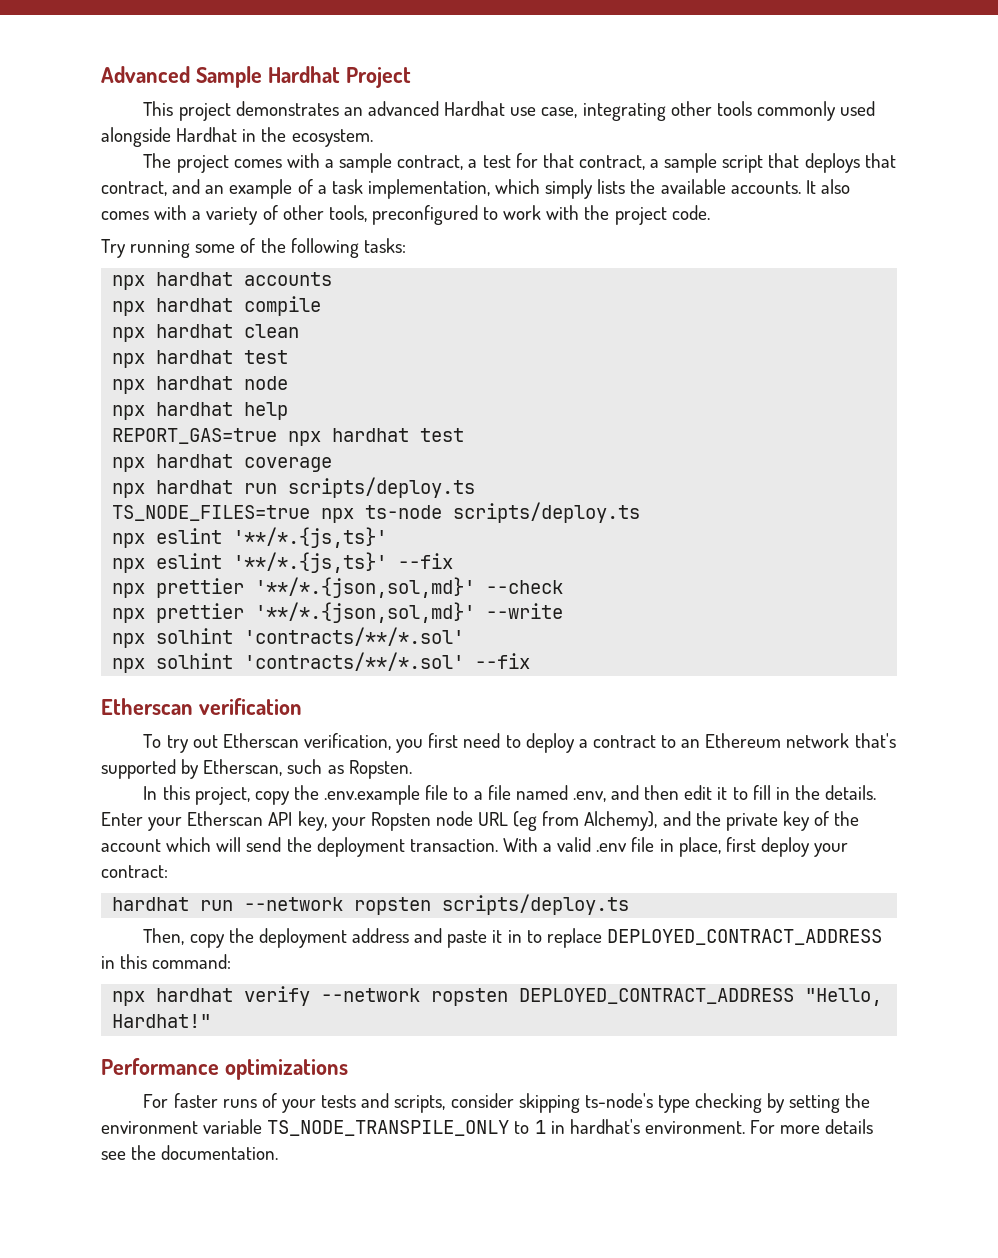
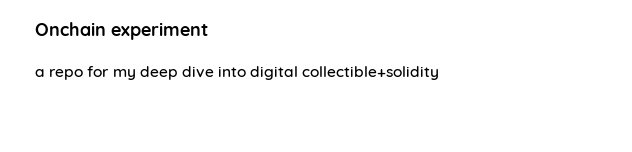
[101,66,411,88] [143,101,876,121] [101,127,373,147] [143,153,896,173] [101,179,850,199] [101,205,710,225] [101,238,406,258] [112,272,333,290] [112,296,322,316] [112,324,300,342] [112,350,289,368] [112,376,289,394] [112,402,289,420] [112,428,465,446] [112,454,333,472] [112,477,476,498] [112,502,641,523] [112,527,388,548] [112,552,454,573] [112,577,564,598] [112,602,564,623] [112,627,465,648] [112,652,531,673] [101,698,302,715] [143,733,896,753] [101,759,412,779] [143,785,877,805] [101,811,860,831] [101,837,849,857] [101,865,168,878] [112,894,630,915] [143,928,882,948] [101,954,232,969] [112,986,883,1006] [112,1014,212,1028] [101,1058,348,1080] [143,1093,871,1113] [101,1119,874,1136] [101,1145,279,1160] Advanced Sample Hardhat Project // This project demonstrates an advanced Hardhat use case, integrating other tools commonly used alongside Hardhat in the ecosystem. // The project comes with a sample contract, a test for that contract, a sample script that deploys that contract, and an example of a task implementation, which simply lists the available accounts. It also comes with a variety of other tools, preconfigured to work with the project code. // Try running some of the following tasks: // npx hardhat accounts // npx hardhat compile // npx hardhat clean // npx hardhat test // npx hardhat node // npx hardhat help // REPORT_GAS=true npx hardhat test // npx hardhat coverage // npx hardhat run scripts/deploy.ts // TS_NODE_FILES=true npx ts-node scripts/deploy.ts // npx eslint '**/*.{js,ts}' // npx eslint '**/*.{js,ts}' --fix // npx prettier '**/*.{json,sol,md}' --check // npx prettier '**/*.{json,sol,md}' --write // npx solhint 'contracts/**/*.sol' // npx solhint 'contracts/**/*.sol' --fix // Etherscan verification // To try out Etherscan verification, you first need to deploy a contract to an Ethereum network that's supported by Etherscan, such as Ropsten. // In this project, copy the .env.example file to a file named .env, and then edit it to fill in the details. Enter your Etherscan API key, your Ropsten node URL (eg from Alchemy), and the private key of the account which will send the deployment transaction. With a valid .env file in place, first deploy your contract: // hardhat run --network ropsten scripts/deploy.ts // Then, copy the deployment address and paste it in to replace DEPLOYED_CONTRACT_ADDRESS in this command: // npx hardhat verify --network ropsten DEPLOYED_CONTRACT_ADDRESS "Hello, Hardhat!" // Performance optimizations // For faster runs of your tests and scripts, consider skipping ts-node's type checking by setting the environment variable TS_NODE_TRANSPILE_ONLY to 1 in hardhat's environment. For more details see the documentation. -> [35,22,208,40] [35,66,440,80] Onchain experiment // a repo for my deep dive into digital collectible+solidity

